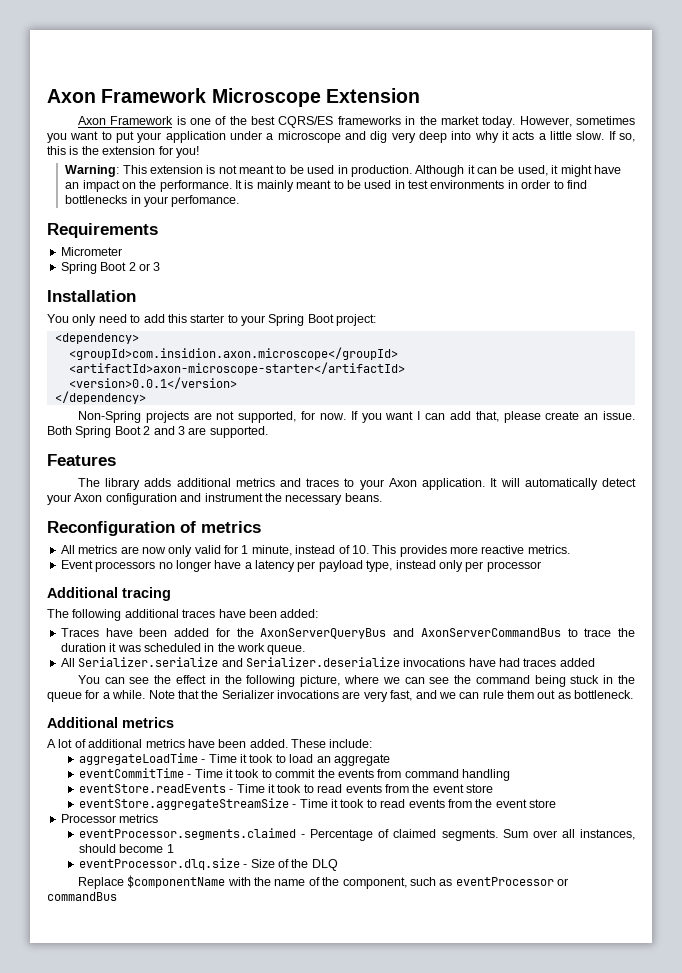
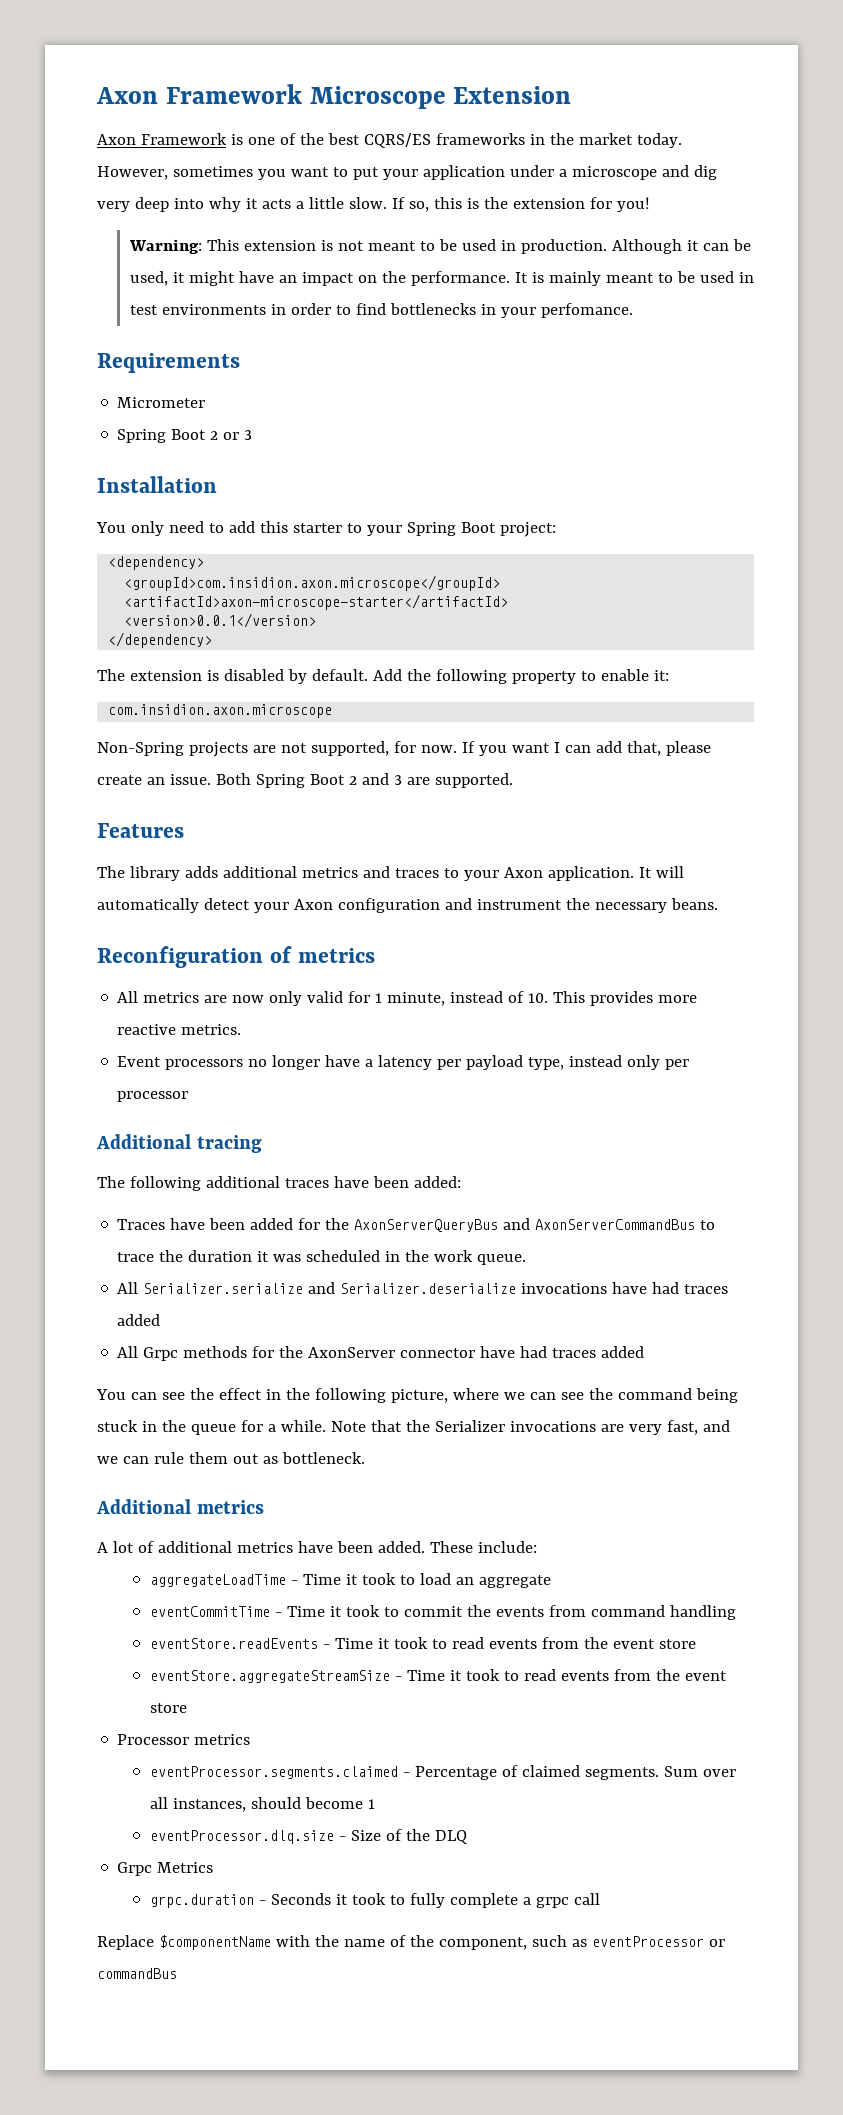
(146, 397) none -> [97,669,669,684] [108,704,333,718] // The extension is disabled by default. Add the following property to enable it: // com.insidion.axon.microscope
(595, 662) none -> [117,1346,645,1361] // All Grpc methods for the AxonServer connector have had traces added
(338, 865) none -> [117,1862,214,1876] [150,1893,601,1908] // Grpc Metrics // grpc.duration - Seconds it took to fully complete a grpc call

